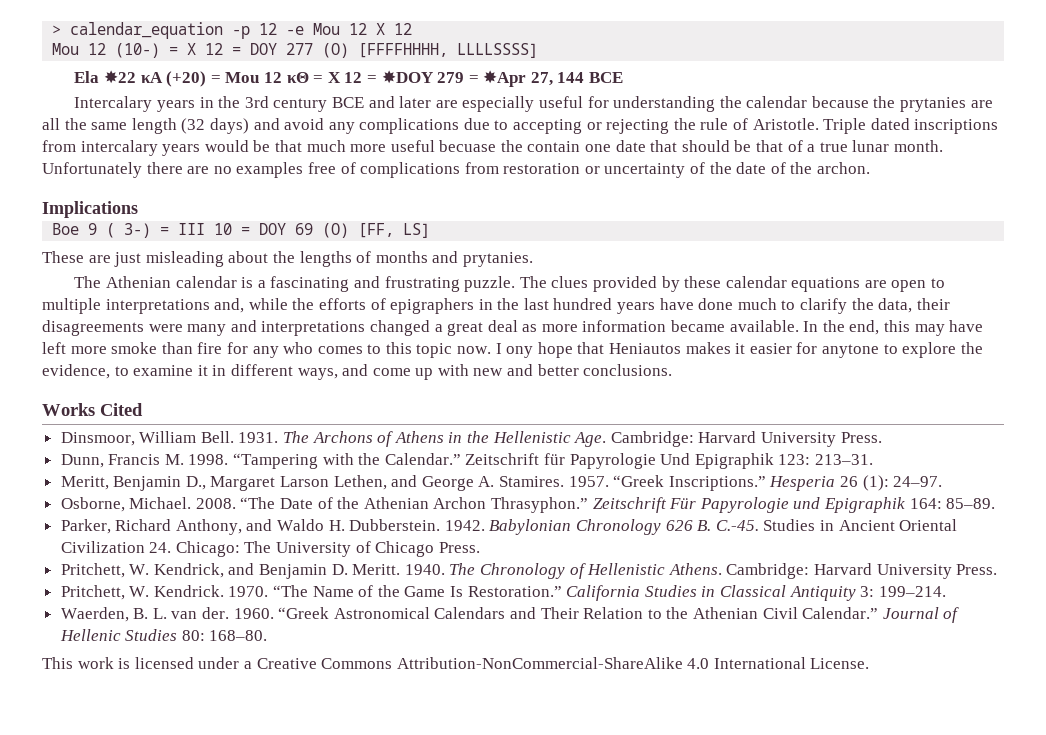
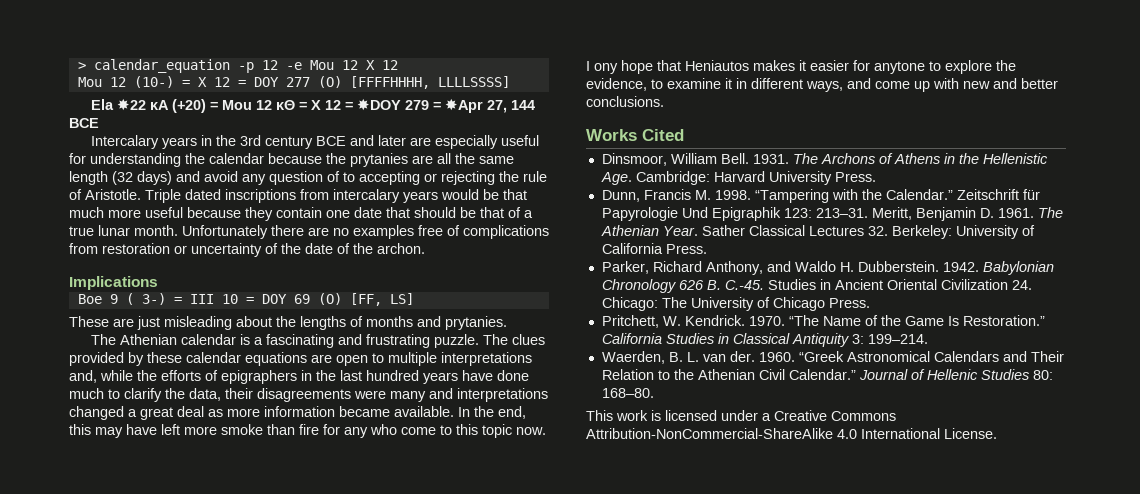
[359,118,490,134] complications due -> [269,171,340,185] question of
[439,140,523,152] becuase the -> [187,207,273,221] because they
[317,346,363,354] comes -> [401,427,436,435] come
(873, 459) // -> (868, 213) none
[185,475,943,491] [60,497,996,513] D., Margaret Larson Lethen, and George A. Stamires. 1957. “Greek Inscriptions.” Hesperia 26 (1): 24–97. // Osborne, Michael. 2008. “The Date of the Athenian Archon Thrasyphon.” Zeitschrift Für Papyrologie und Epigraphik 164: 85–89. -> [979,207,1063,218] [600,225,1035,239] [601,243,707,254] D. 1961. The Athenian Year. Sather Classical Lectures 32. Berkeley: University of California Press.
[60,563,998,579] // Pritchett, W. Kendrick, and Benjamin D. Meritt. 1940. The Chronology of Hellenistic Athens. Cambridge: Harvard University Press. -> (870, 303) none

